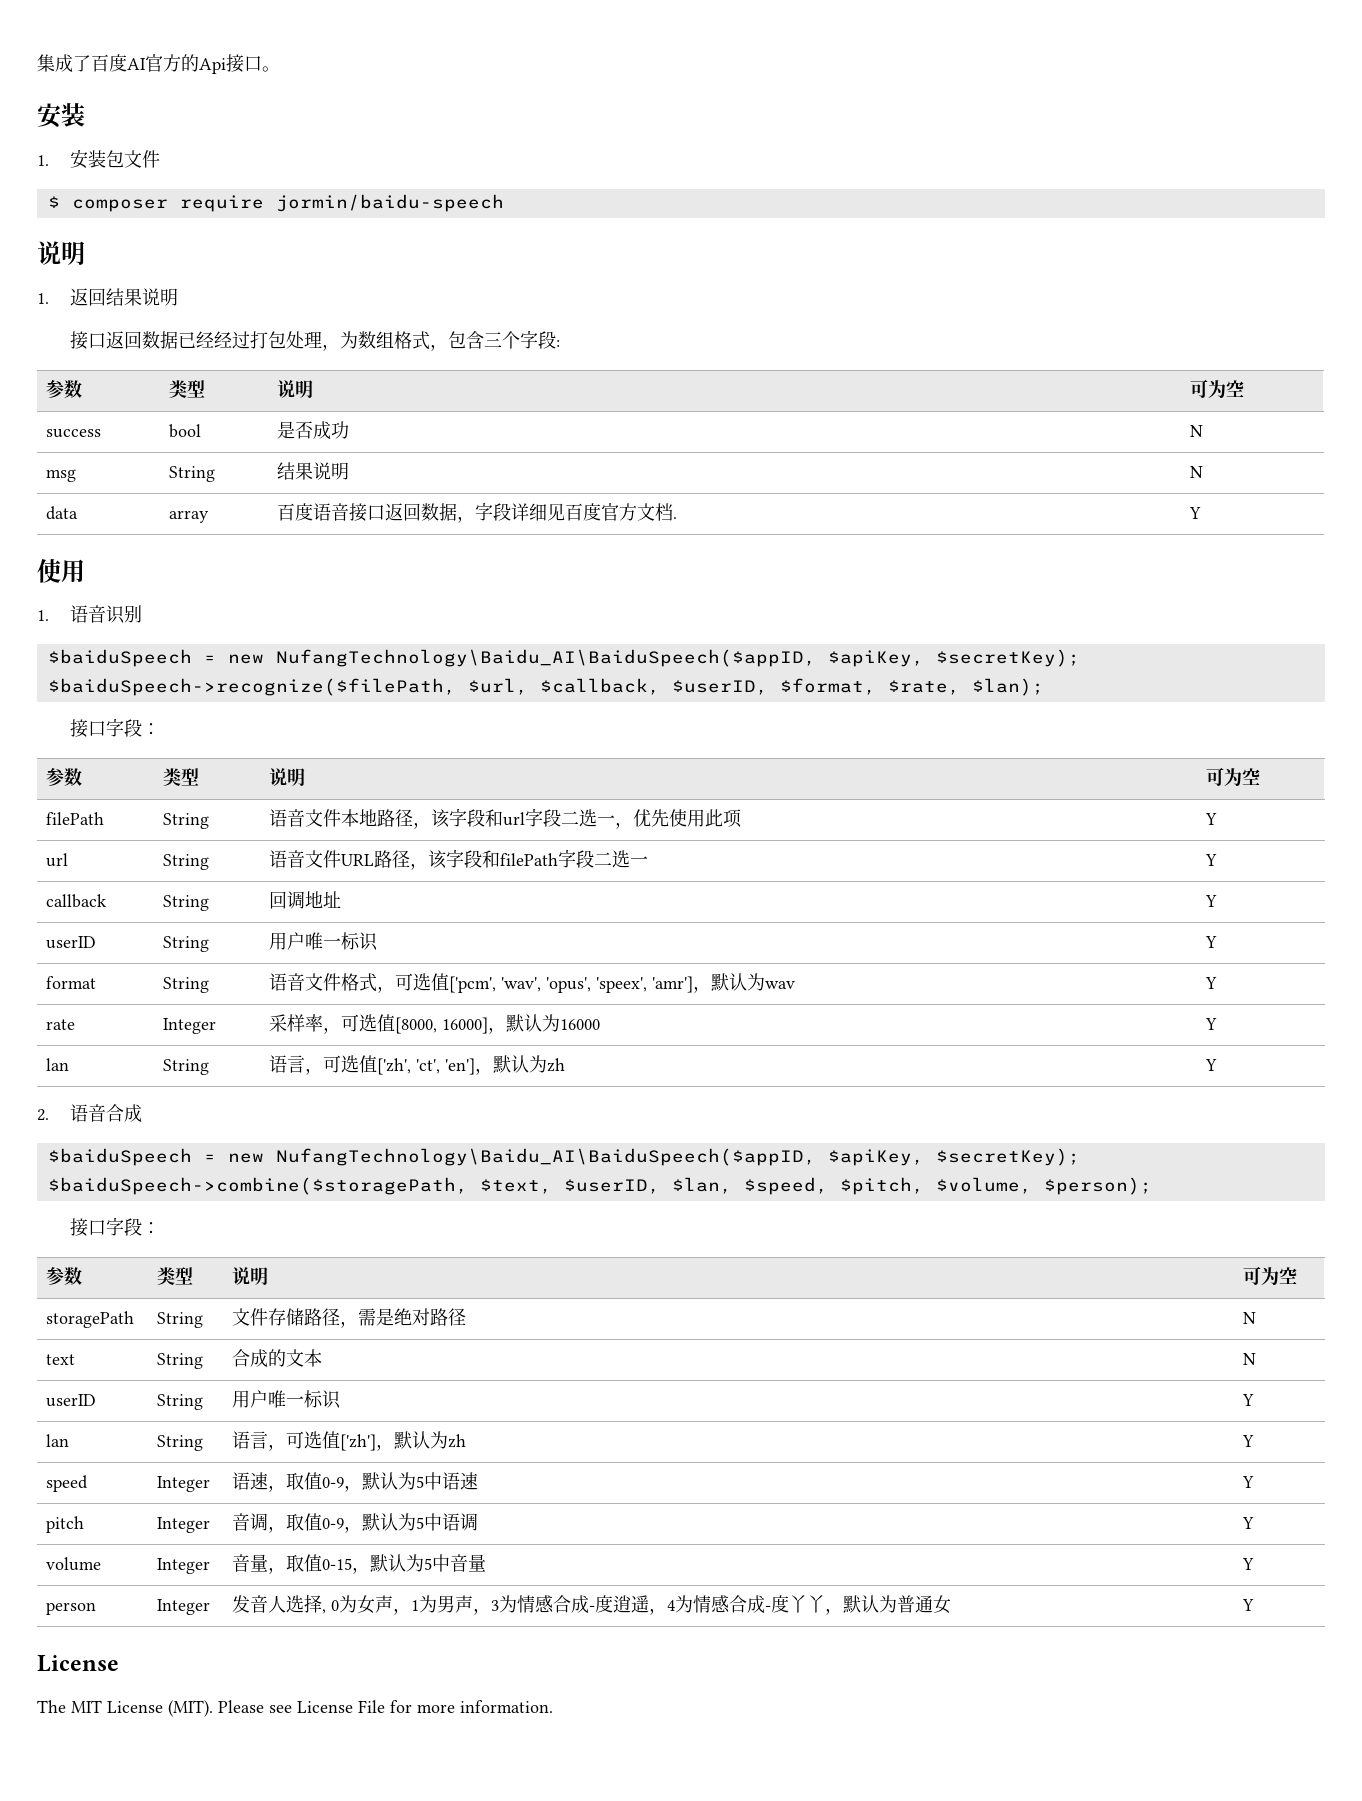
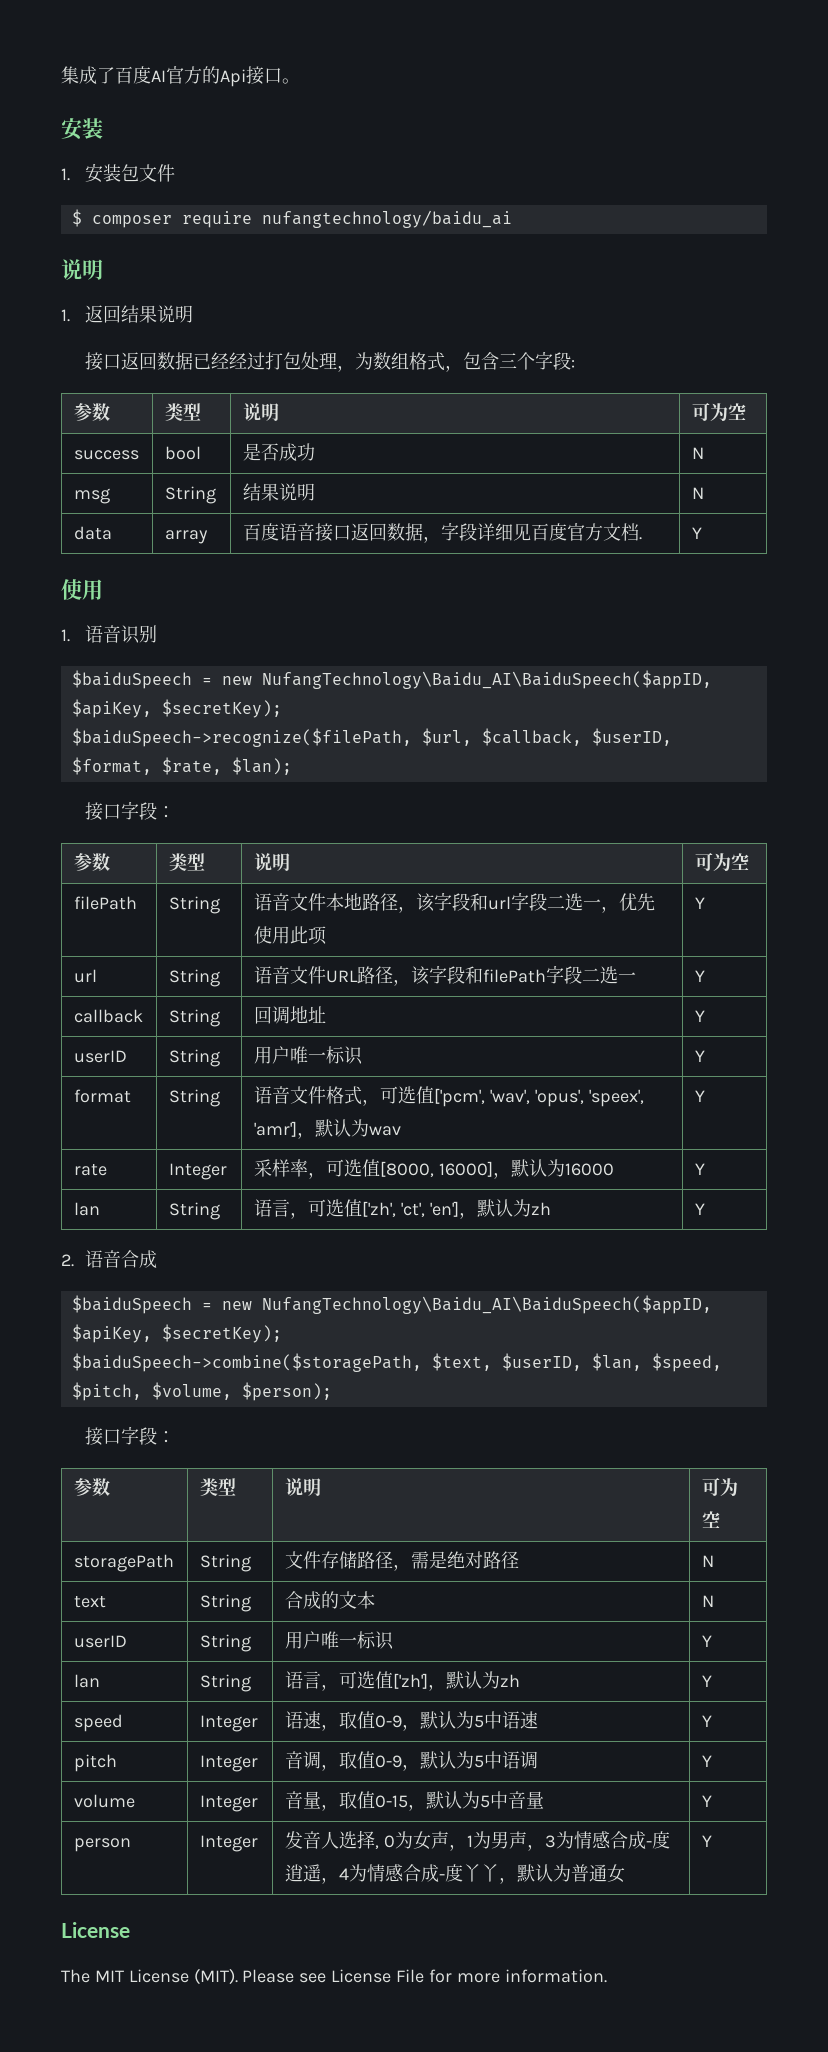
[275,194,504,212] jormin/baidu-speech -> [261,210,512,228] nufangtechnology/baidu_ai

